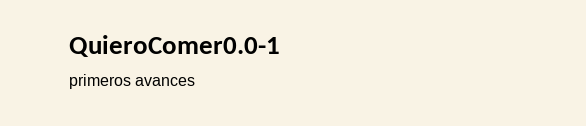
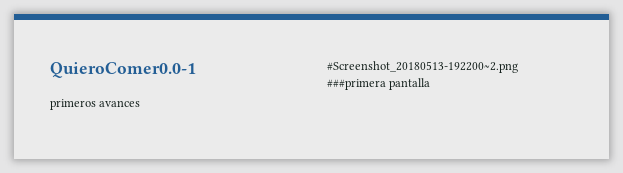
(196, 81) none -> [327,61,518,73] [327,78,431,90] #Screenshot_20180513-192200~2.png ###primera pantalla

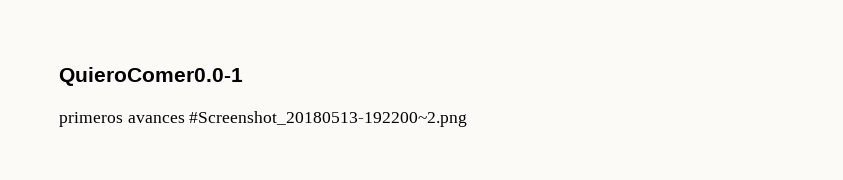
[327,78,431,90] ###primera pantalla -> (468, 119) none

